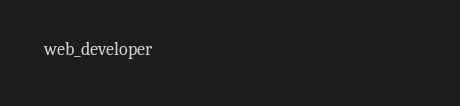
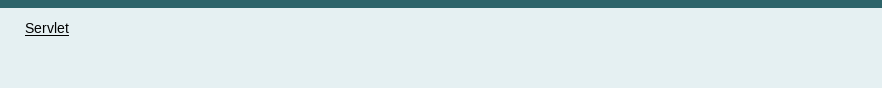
[43,41,153,59] web_developer -> [25,22,69,33] Servlet

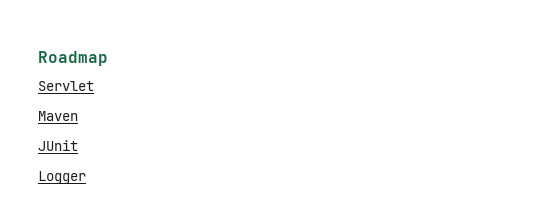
(25, 27) none -> [38,51,108,66] Roadmap //
(69, 27) none -> [38,111,78,121] [38,140,78,151] [38,171,86,184] // Maven // JUnit // Logger

